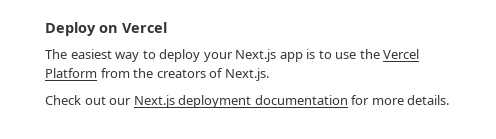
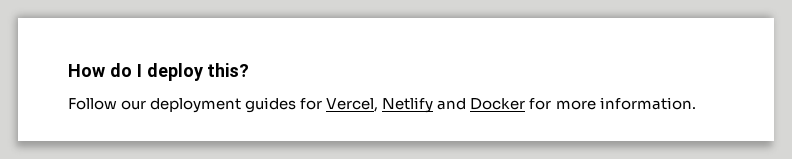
[45,22,167,36] [45,49,420,62] [45,68,269,81] [45,95,348,108] Deploy on Vercel // The easiest way to deploy your Next.js app is to use the Vercel Platform from the creators of Next.js. // Check out our Next.js deployment documentation -> [68,63,250,81] [68,97,526,113] How do I deploy this? // Follow our deployment guides for Vercel, Netlify and Docker
[407,95,450,105] details. -> [599,97,696,110] information.

